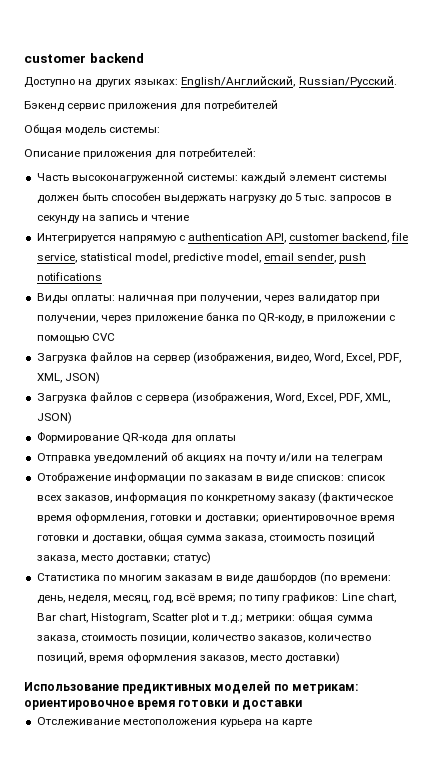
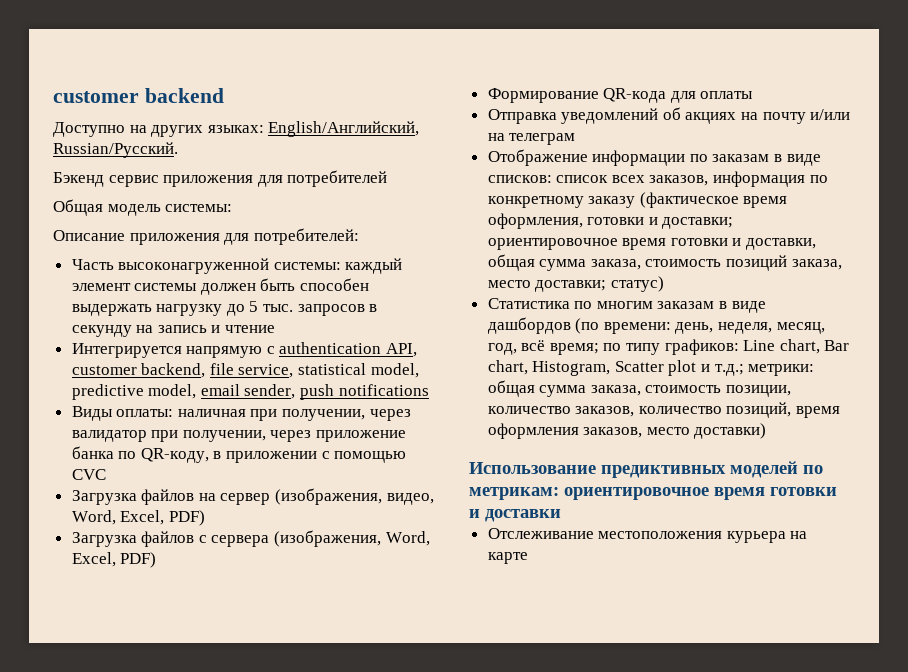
[378,353,402,363] [36,372,100,384] PDF, XML, JSON) -> [168,510,205,526] PDF)
[339,393,391,403] [36,412,72,424] PDF, XML, JSON) -> [120,552,157,568] PDF)

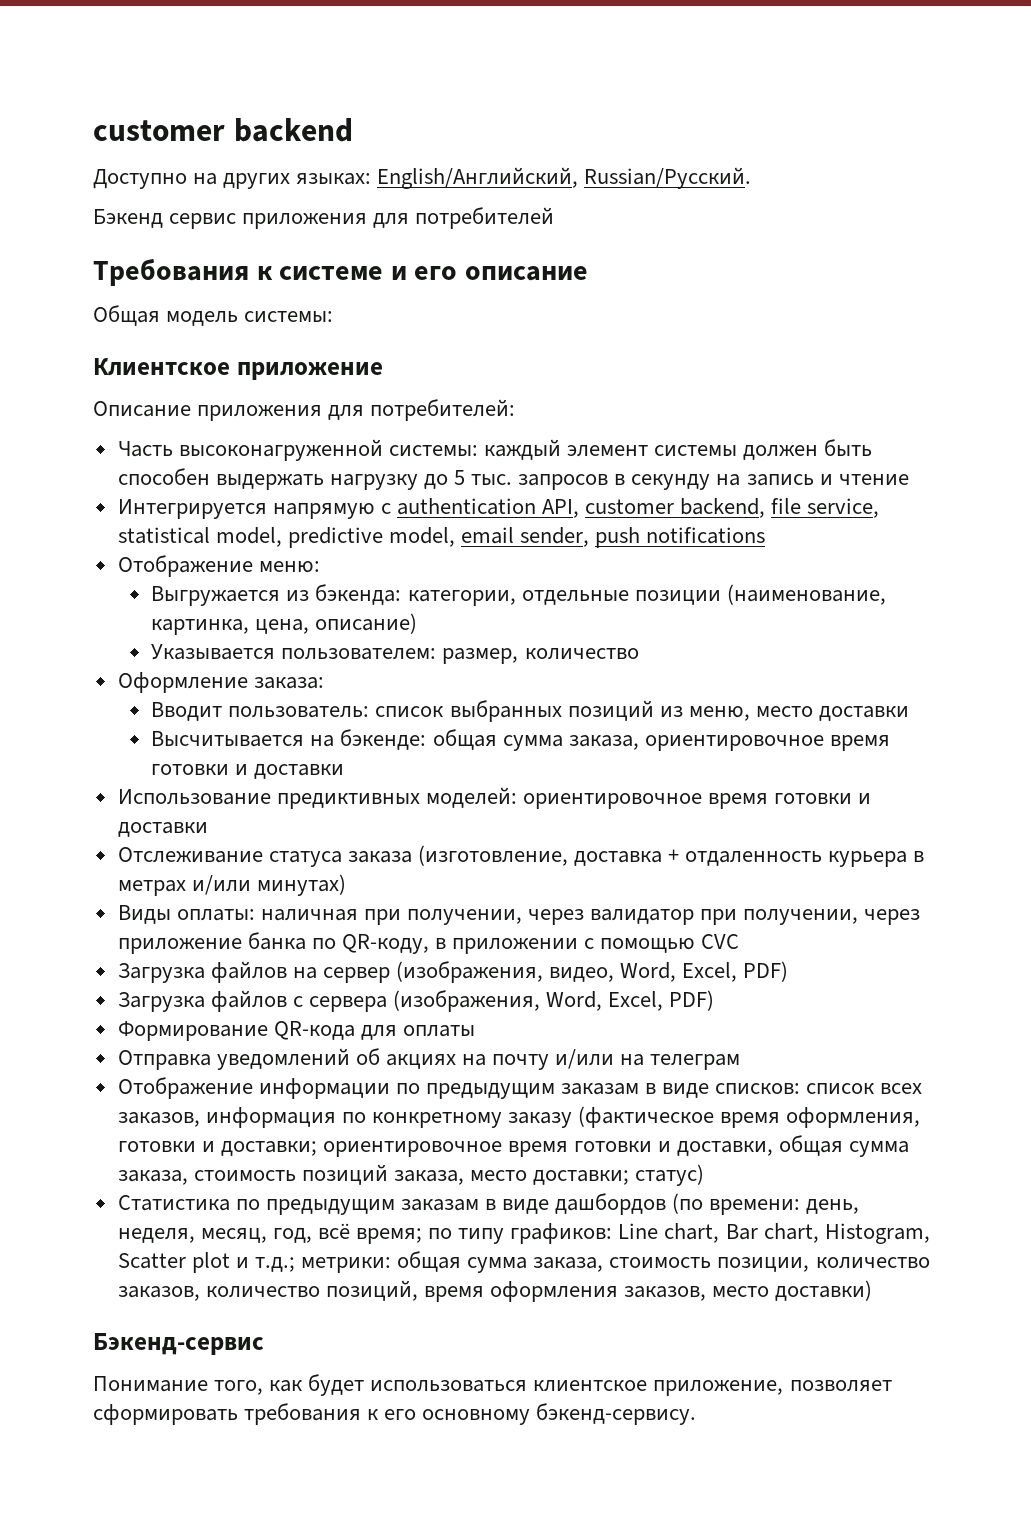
(388, 178) none -> [93,258,588,286] // Требования к системе и его описание
(233, 208) none -> [93,358,383,380] // Клиентское приложение
(429, 390) none -> [117,555,320,577] [151,584,886,606] [151,613,418,635] [151,644,639,664] [117,672,324,693] [151,700,909,722] [151,729,890,751] [151,764,345,779] [117,787,872,809] [117,822,208,837] [117,845,925,867] [117,874,346,896] // Отображение меню: // Выгружается из бэкенда: категории, отдельные позиции (наименование, картинка, цена, описание) // Указывается пользователем: размер, количество // Оформление заказа: // Вводит пользователь: список выбранных позиций из меню, место доставки // Высчитывается на бэкенде: общая сумма заказа, ориентировочное время готовки и доставки // Использование предиктивных моделей: ориентировочное время готовки и доставки // Отслеживание статуса заказа (изготовление, доставка + отдаленность курьера в метрах и/или минутах)
(708, 158) none -> [425,1083,555,1099] предыдущим
[596,301,653,309] многим -> [265,1199,395,1215] предыдущим
[469,461,823,478] [469,487,837,500] [469,509,561,522] [487,528,808,543] [487,552,528,564] Использование предиктивных моделей по метрикам: ориентировочное время готовки и доставки // Отслеживание местоположения курьера на карте -> [93,1333,264,1355] [93,1374,892,1396] [93,1403,697,1425] Бэкенд-сервис // Понимание того, как будет использоваться клиентское приложение, позволяет сформировать требования к его основному бэкенд-сервису.

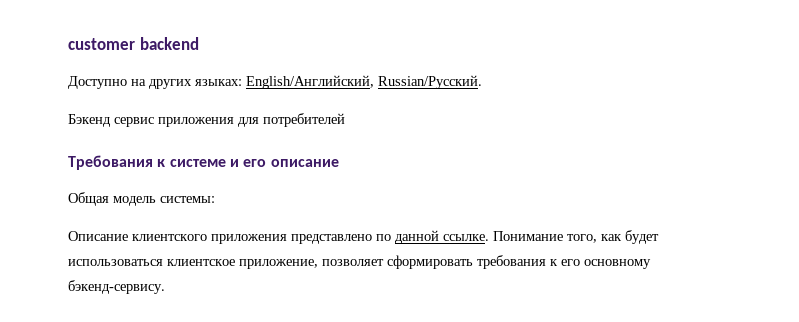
[93,358,383,380] // Клиентское приложение -> (215, 199) none
[197,399,516,421] [117,439,873,461] [117,468,909,490] [117,498,880,519] [117,527,766,548] [117,555,320,577] [151,584,886,606] [151,613,418,635] [151,644,639,664] [117,672,324,693] [151,700,909,722] [151,729,890,751] [151,764,345,779] [117,787,872,809] [117,822,208,837] [117,845,925,867] [117,874,346,896] [117,905,921,925] [117,932,740,954] [117,961,789,983] [117,990,715,1012] [117,1021,475,1041] [117,1048,741,1070] [117,1077,923,1099] [117,1106,921,1128] [117,1135,910,1157] [117,1164,705,1186] [117,1193,860,1215] [117,1223,930,1244] [117,1251,930,1273] [117,1280,873,1302] [93,1333,264,1355] приложения для потребителей: // Часть высоконагруженной системы: каждый элемент системы должен быть способен выдержать нагрузку до 5 тыс. запросов в секунду на запись и чтение // Интегрируется напрямую с authentication API, customer backend, file service, statistical model, predictive model, email sender, push notifications // Отображение меню: // Выгружается из бэкенда: категории, отдельные позиции (наименование, картинка, цена, описание) // Указывается пользователем: размер, количество // Оформление заказа: // Вводит пользователь: список выбранных позиций из меню, место доставки // Высчитывается на бэкенде: общая сумма заказа, ориентировочное время готовки и доставки // Использование предиктивных моделей: ориентировочное время готовки и доставки // Отслеживание статуса заказа (изготовление, доставка + отдаленность курьера в метрах и/или минутах) // Виды оплаты: наличная при получении, через валидатор при получении, через приложение банка по QR-коду, в приложении с помощью CVC // Загрузка файлов на сервер (изображения, видео, Word, Excel, PDF) // Загрузка файлов с сервера (изображения, Word, Excel, PDF) // Формирование QR-кода для оплаты // Отправка уведомлений об акциях на почту и/или на телеграм // Отображение информации по предыдущим заказам в виде списков: список всех заказов, информация по конкретному заказу (фактическое время оформления, готовки и доставки; ориентировочное время готовки и доставки, общая сумма заказа, стоимость позиций заказа, место доставки; статус) // Статистика по предыдущим заказам в виде дашбордов (по времени: день, неделя, месяц, год, всё время; по типу графиков: Line chart, Bar chart, Histogram, Scatter plot и т.д.; метрики: общая сумма заказа, стоимость позиции, количество заказов, количество позиций, время оформления заказов, место доставки) // Бэкенд-сервис // -> [132,230,489,244] клиентского приложения представлено по данной ссылке.

